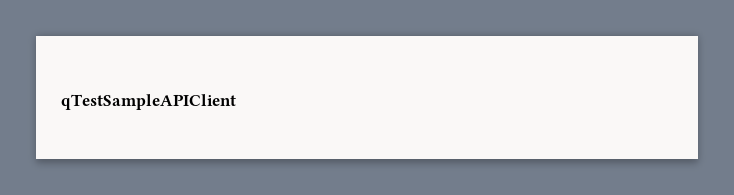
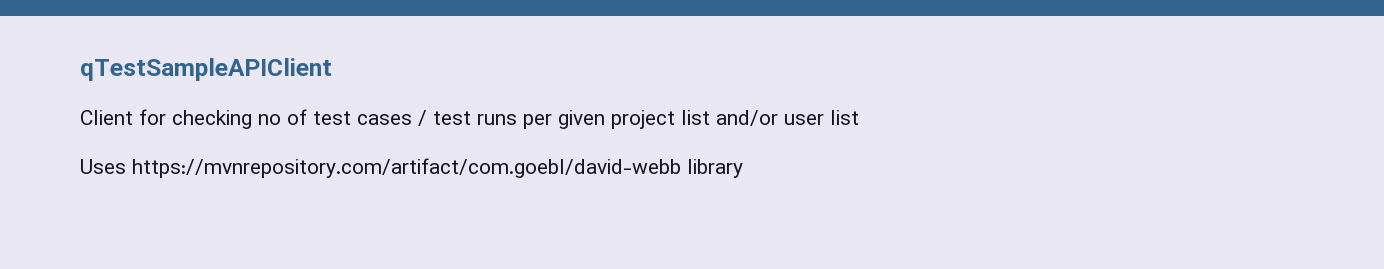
(236, 102) none -> [80,109,859,129] [80,158,743,178] // Client for checking no of test cases / test runs per given project list and/or user list // Uses https://mvnrepository.com/artifact/com.goebl/david-webb library

